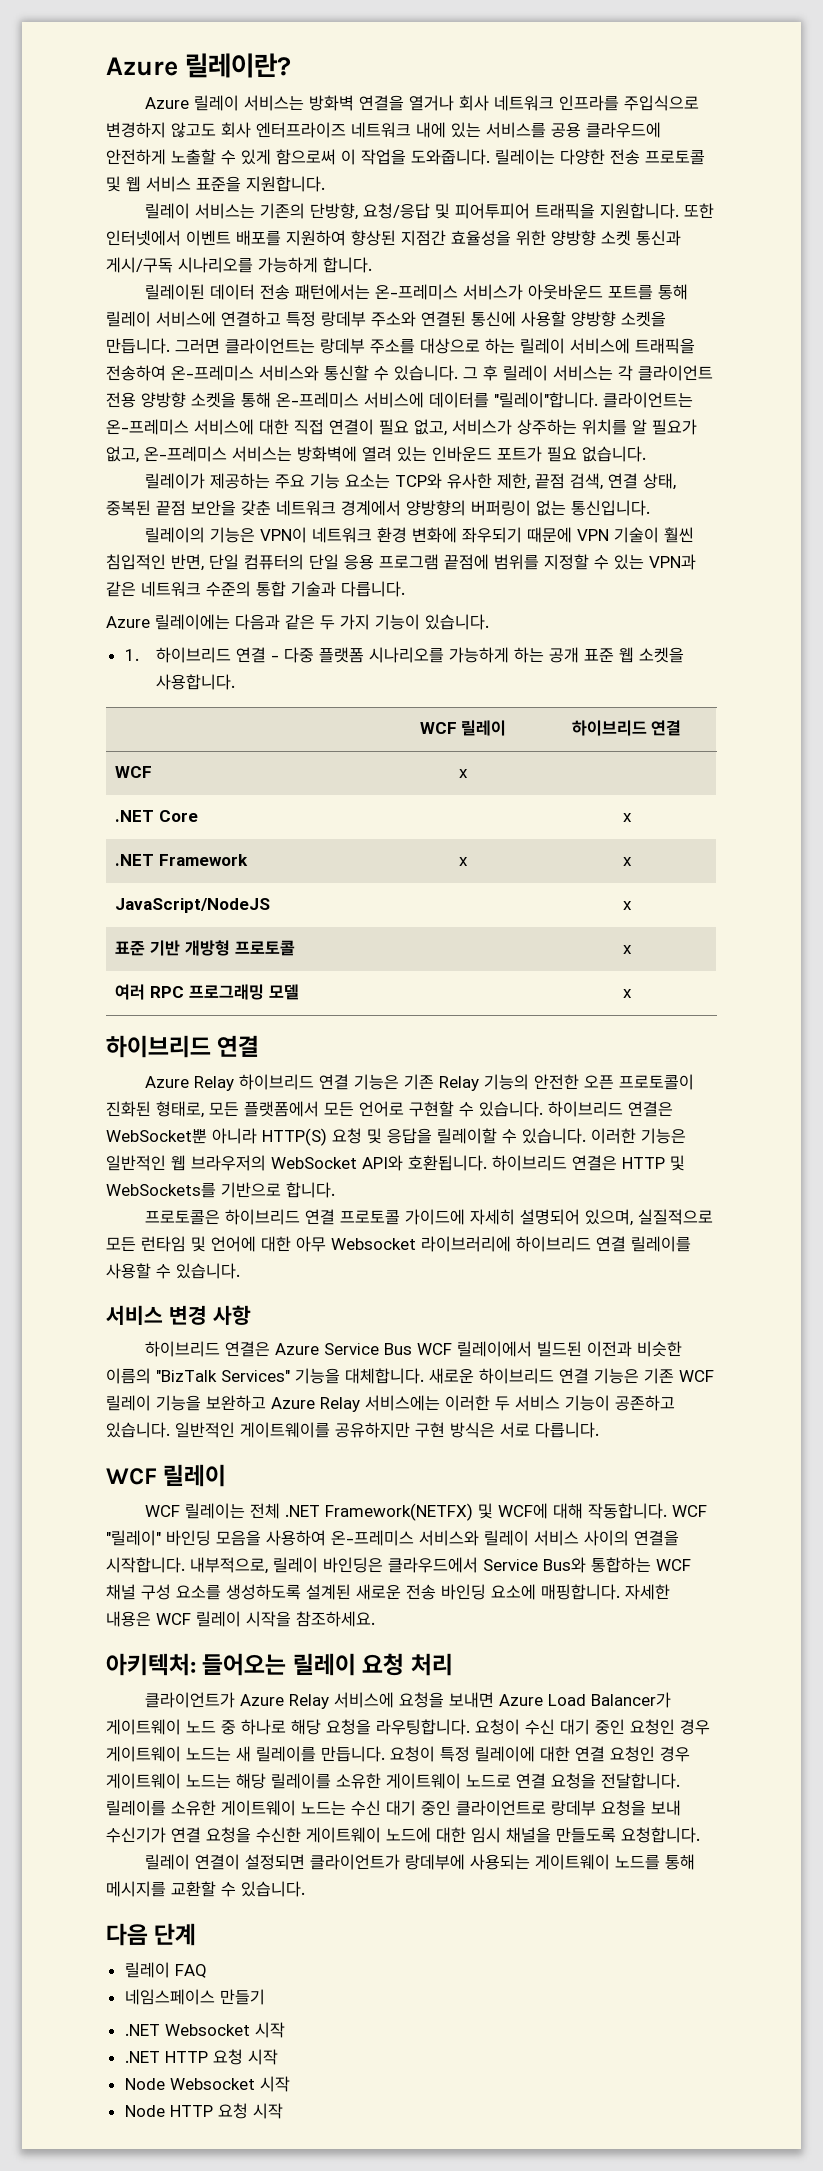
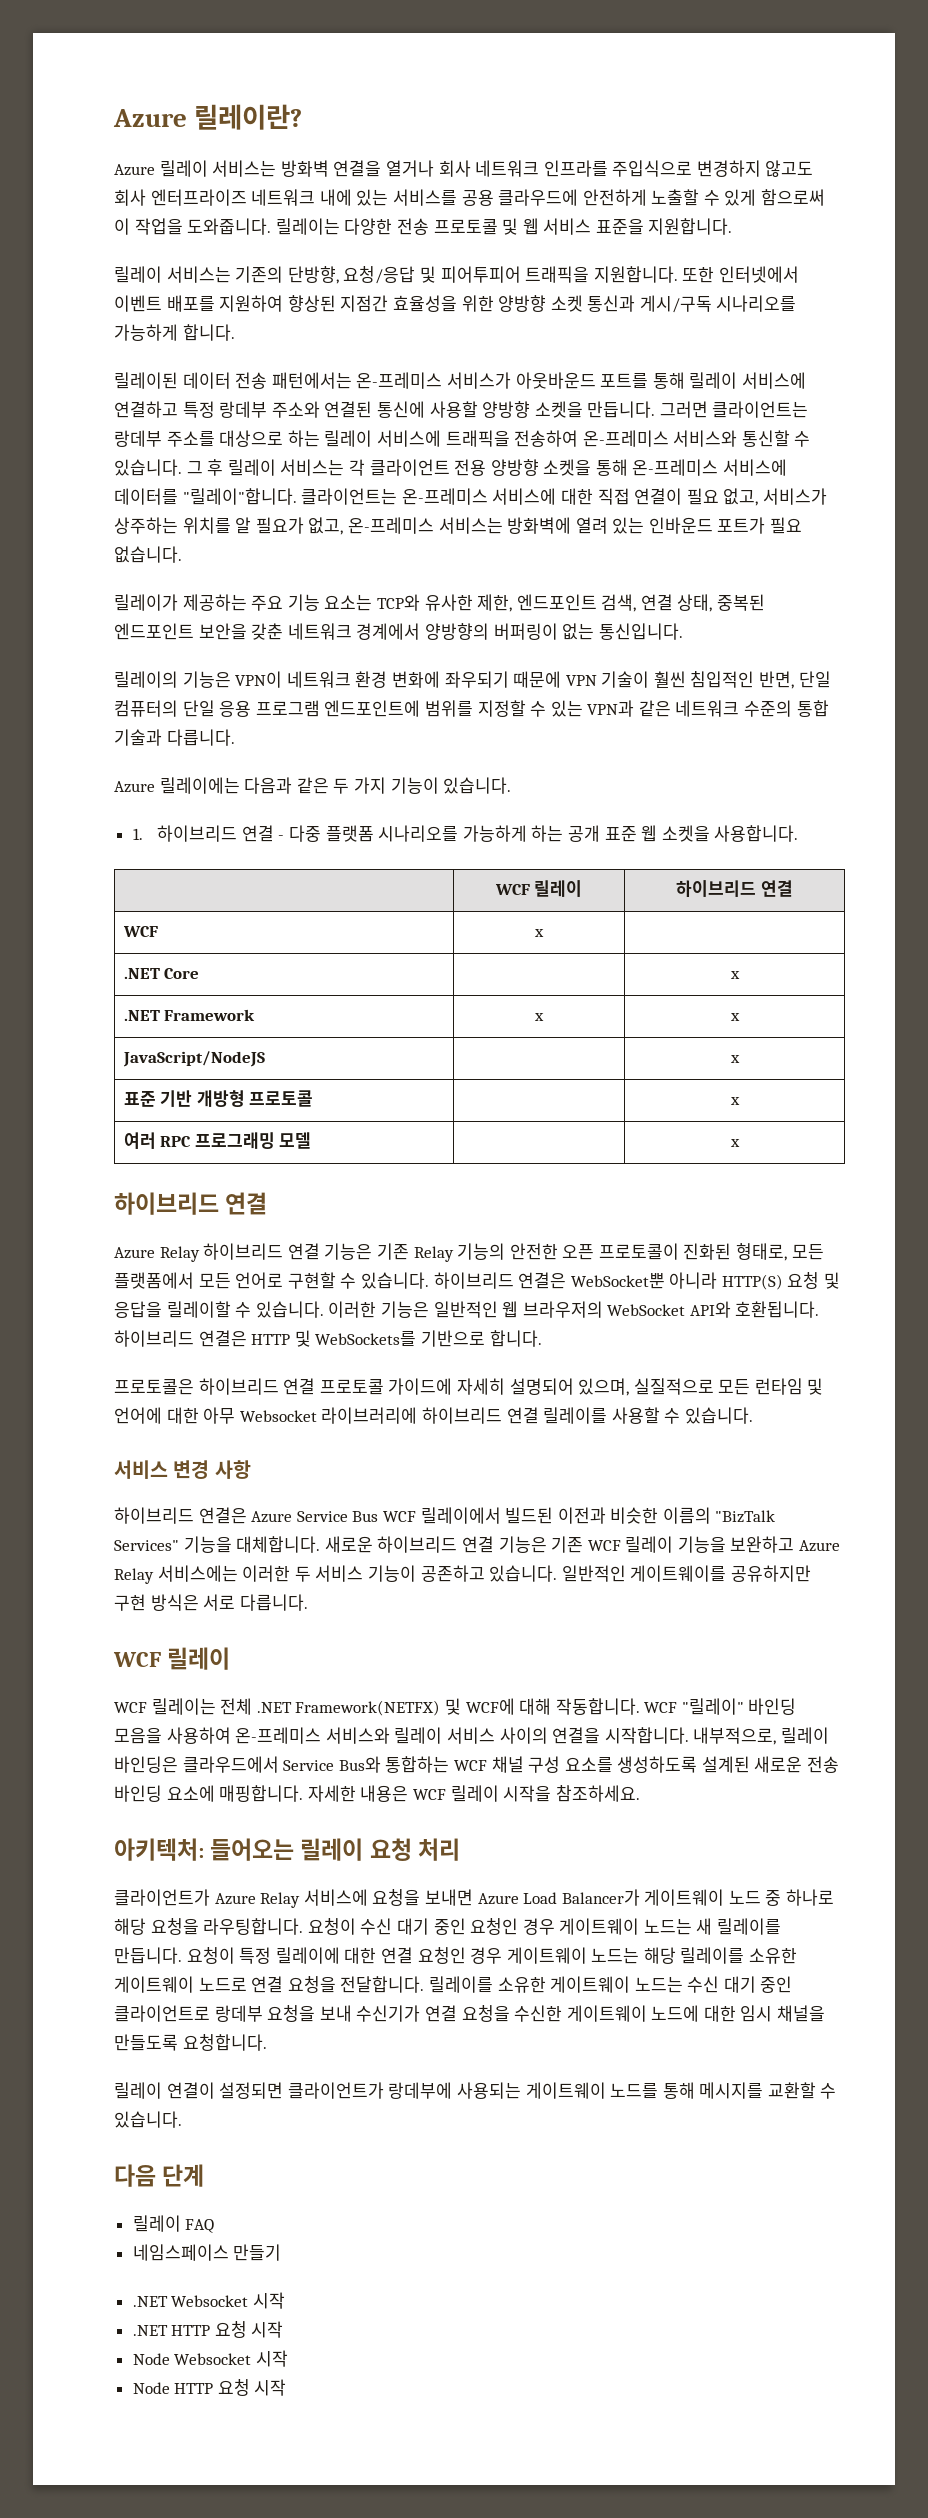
[535,473,566,489] 끝점 -> [516,594,597,611] 엔드포인트
[156,500,186,516] 끝점 -> [114,623,194,640] 엔드포인트
[444,554,489,570] 끝점에 -> [324,700,421,717] 엔드포인트에

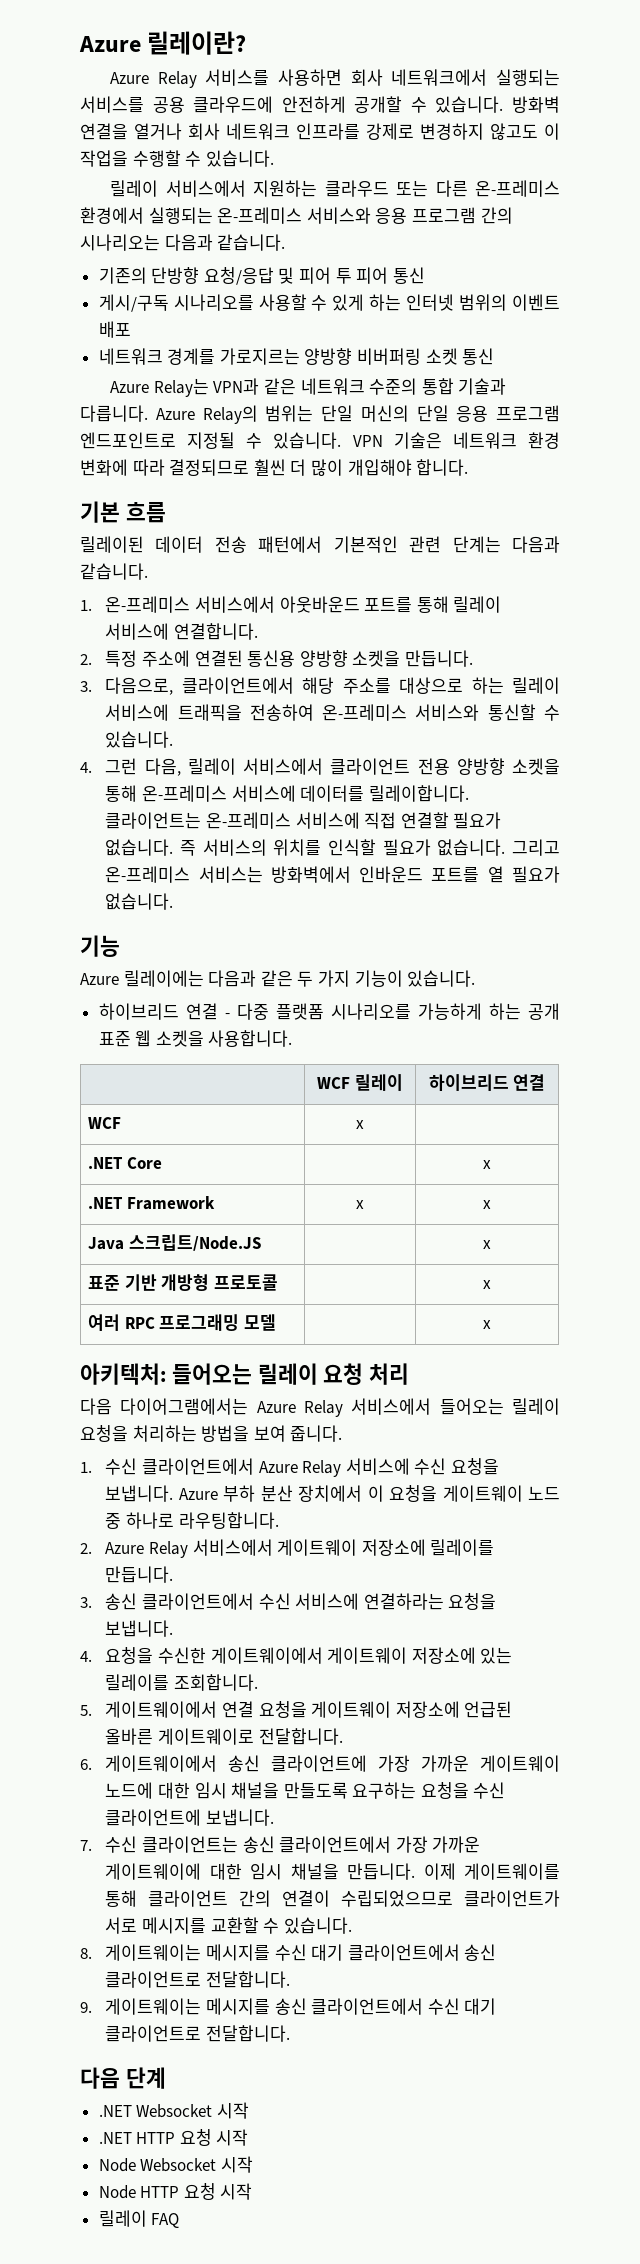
[159,160,277,177] 릴레이 서비스는 -> [157,69,560,88] [80,96,504,113] Relay 서비스를 사용하면 회사 네트워크에서 실행되는 서비스를 공용 클라우드에 안전하게 공개할 수 있습니다.
[612,160,693,177] 주입식으로 -> [366,123,414,140] 강제로
[114,189,826,206] [114,218,733,235] [114,266,799,284] [114,295,797,313] [114,324,235,341] 회사 엔터프라이즈 네트워크 내에 있는 서비스를 공용 클라우드에 안전하게 노출할 수 있게 함으로써 이 작업을 도와줍니다. 릴레이는 다양한 전송 프로토콜 및 웹 서비스 표준을 지원합니다. // 릴레이 서비스는 기존의 단방향, 요청/응답 및 피어투피어 트래픽을 지원합니다. 또한 인터넷에서 이벤트 배포를 지원하여 향상된 지점간 효율성을 위한 양방향 소켓 통신과 게시/구독 시나리오를 가능하게 합니다. -> [544,123,560,140] [80,150,274,167] [110,180,560,197] [80,207,513,224] [80,234,286,251] [98,267,425,285] [98,294,561,312] [98,321,131,338] [98,348,495,365] [110,378,507,397] [80,405,560,424] [80,432,561,449] [80,459,469,476] [80,501,166,523] 이 작업을 수행할 수 있습니다. // 릴레이 서비스에서 지원하는 클라우드 또는 다른 온-프레미스 환경에서 실행되는 온-프레미스 서비스와 응용 프로그램 간의 시나리오는 다음과 같습니다. // 기존의 단방향 요청/응답 및 피어 투 피어 통신 // 게시/구독 시나리오를 사용할 수 있게 하는 인터넷 범위의 이벤트 배포 // 네트워크 경계를 가로지르는 양방향 비버퍼링 소켓 통신 // Azure Relay는 VPN과 같은 네트워크 수준의 통합 기술과 다릅니다. Azure Relay의 범위는 단일 머신의 단일 응용 프로그램 엔드포인트로 지정될 수 있습니다. VPN 기술은 네트워크 환경 변화에 따라 결정되므로 훨씬 더 많이 개입해야 합니다. // 기본 흐름
[271,372,511,389] 패턴에서는 온-프레미스 서비스가 -> [258,536,560,553] [80,563,148,580] [80,596,275,613] 패턴에서 기본적인 관련 단계는 다음과 같습니다. // 1. 온-프레미스 서비스에서
[114,401,478,418] 연결하고 특정 랑데부 주소와 연결된 통신에 사용할 -> [173,623,258,640] [80,650,296,667] 연결합니다. // 2. 특정 주소에 연결된 통신용
[659,401,809,418] [114,430,162,447] 그러면 클라이언트는 랑데부 -> [80,677,335,695] // 3. 다음으로, 클라이언트에서 해당
[186,459,365,476] 그 후 릴레이 서비스는 각 -> [80,758,324,776] // 4. 그런 다음, 릴레이 서비스에서
[182,488,297,505] "릴레이"합니다. -> [368,785,469,802] 릴레이합니다.
[560,488,827,506] [114,517,803,535] [114,546,182,563] [114,594,766,612] [114,623,683,640] [114,671,831,689] [114,700,829,717] [114,729,235,746] 대한 직접 연결이 필요 없고, 서비스가 상주하는 위치를 알 필요가 없고, 온-프레미스 서비스는 방화벽에 열려 있는 인바운드 포트가 필요 없습니다. // 릴레이가 제공하는 주요 기능 요소는 TCP와 유사한 제한, 엔드포인트 검색, 연결 상태, 중복된 엔드포인트 보안을 갖춘 네트워크 경계에서 양방향의 버퍼링이 없는 통신입니다. // 릴레이의 기능은 VPN이 네트워크 환경 변화에 좌우되기 때문에 VPN 기술이 훨씬 침입적인 반면, 단일 컴퓨터의 단일 응용 프로그램 엔드포인트에 범위를 지정할 수 있는 VPN과 같은 네트워크 수준의 통합 기술과 다릅니다. -> [364,812,502,829] [105,839,560,856] [105,866,560,883] [105,893,174,910] [80,935,120,957] 직접 연결할 필요가 없습니다. 즉 서비스의 위치를 인식할 필요가 없습니다. 그리고 온-프레미스 서비스는 방화벽에서 인바운드 포트를 열 필요가 없습니다. // 기능
[132,828,143,840] 1. -> (476, 978) none
[122,1051,265,1067] JavaScript/NodeJS -> [88,1234,261,1251] Java 스크립트/Node.JS
[114,1192,268,1215] [114,1243,824,1262] [114,1272,841,1290] [114,1301,820,1318] [114,1330,542,1347] [114,1378,824,1396] [114,1407,753,1424] [114,1460,251,1479] [114,1507,776,1524] [114,1536,841,1553] [114,1565,811,1584] [114,1594,308,1611] [113,1647,231,1670] [114,1698,797,1716] [114,1727,829,1745] [114,1756,840,1773] [114,1785,640,1802] // 하이브리드 연결 // Azure Relay 하이브리드 연결 기능은 기존 Relay 기능의 안전한 오픈 프로토콜이 진화된 형태로, 모든 플랫폼에서 모든 언어로 구현할 수 있습니다. 하이브리드 연결은 WebSocket뿐 아니라 HTTP(S) 요청 및 응답을 릴레이할 수 있습니다. 이러한 기능은 일반적인 웹 브라우저의 WebSocket API와 호환됩니다. 하이브리드 연결은 HTTP 및 WebSockets를 기반으로 합니다. // 프로토콜은 하이브리드 연결 프로토콜 가이드에 자세히 설명되어 있으며, 실질적으로 모든 런타임 및 언어에 대한 아무 Websocket 라이브러리에 하이브리드 연결 릴레이를 사용할 수 있습니다. // 서비스 변경 사항 // 하이브리드 연결은 Azure Service Bus WCF 릴레이에서 빌드된 이전과 비슷한 이름의 "BizTalk Services" 기능을 대체합니다. 새로운 하이브리드 연결 기능은 기존 WCF 릴레이 기능을 보완하고 Azure Relay 서비스에는 이러한 두 서비스 기능이 공존하고 있습니다. 일반적인 게이트웨이를 공유하지만 구현 방식은 서로 다릅니다. // WCF 릴레이 // WCF 릴레이는 전체 .NET Framework(NETFX) 및 WCF에 대해 작동합니다. WCF "릴레이" 바인딩 모음을 사용하여 온-프레미스 서비스와 릴레이 서비스 사이의 연결을 시작합니다. 내부적으로, 릴레이 바인딩은 클라우드에서 Service Bus와 통합하는 WCF 채널 구성 요소를 생성하도록 설계된 새로운 전송 바인딩 요소에 매핑합니다. 자세한 내용은 WCF 릴레이 시작을 참조하세요. -> (491, 1324) none
[114,1889,640,1908] 클라이언트가 Azure Relay 서비스에 요청을 보내면 Azure Load Balancer가 -> [80,1398,560,1417] [80,1425,343,1442] [80,1458,499,1477] [105,1485,438,1502] 다음 다이어그램에서는 Azure Relay 서비스에서 들어오는 릴레이 요청을 처리하는 방법을 보여 줍니다. // 1. 수신 클라이언트에서 Azure Relay 서비스에 수신 요청을 보냅니다. Azure 부하 분산 장치에서 이 요청을
[114,1918,199,1935] 해당 요청을 -> (174, 1520) none
[307,1918,782,1935] [114,1947,798,1964] [114,1976,793,1993] [114,2005,563,2022] 요청이 수신 대기 중인 요청인 경우 게이트웨이 노드는 새 릴레이를 만듭니다. 요청이 특정 릴레이에 대한 연결 요청인 경우 게이트웨이 노드는 해당 릴레이를 소유한 게이트웨이 노드로 연결 요청을 전달합니다. 릴레이를 소유한 게이트웨이 노드는 수신 대기 중인 클라이언트로 랑데부 요청을 보내 수신기가 연결 요청을 수신한 -> [80,1539,495,1558] [105,1566,174,1583] [80,1593,497,1610] [105,1620,174,1637] [80,1647,513,1664] [105,1674,258,1691] [80,1701,513,1718] [105,1728,343,1745] [80,1755,470,1772] // 2. Azure Relay 서비스에서 게이트웨이 저장소에 릴레이를 만듭니다. // 3. 송신 클라이언트에서 수신 서비스에 연결하라는 요청을 보냅니다. // 4. 요청을 수신한 게이트웨이에서 게이트웨이 저장소에 있는 릴레이를 조회합니다. // 5. 게이트웨이에서 연결 요청을 게이트웨이 저장소에 언급된 올바른 게이트웨이로 전달합니다. // 6. 게이트웨이에서 송신 클라이언트에 가장 가까운
[182,2034,267,2051] [114,2082,837,2099] [114,2111,182,2128] [114,2164,205,2187] [132,2215,215,2233] [132,2244,282,2261] 요청합니다. // 릴레이 연결이 설정되면 클라이언트가 랑데부에 사용되는 게이트웨이 노드를 통해 메시지를 교환할 수 있습니다. // 다음 단계 // 릴레이 FAQ // 네임스페이스 만들기 -> [352,1782,506,1799] [105,1809,274,1826] [80,1836,481,1853] [105,1863,561,1880] [105,1890,560,1907] [105,1917,352,1934] [80,1944,497,1961] [105,1971,290,1988] [80,1998,497,2015] [105,2025,290,2042] [80,2067,166,2089] 요구하는 요청을 수신 클라이언트에 보냅니다. // 7. 수신 클라이언트는 송신 클라이언트에서 가장 가까운 게이트웨이에 대한 임시 채널을 만듭니다. 이제 게이트웨이를 통해 클라이언트 간의 연결이 수립되었으므로 클라이언트가 서로 메시지를 교환할 수 있습니다. // 8. 게이트웨이는 메시지를 수신 대기 클라이언트에서 송신 클라이언트로 전달합니다. // 9. 게이트웨이는 메시지를 송신 클라이언트에서 수신 대기 클라이언트로 전달합니다. // 다음 단계
(287, 2387) none -> [98,2210,180,2228] // 릴레이 FAQ

